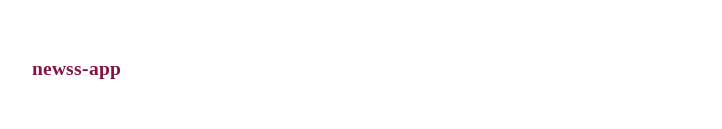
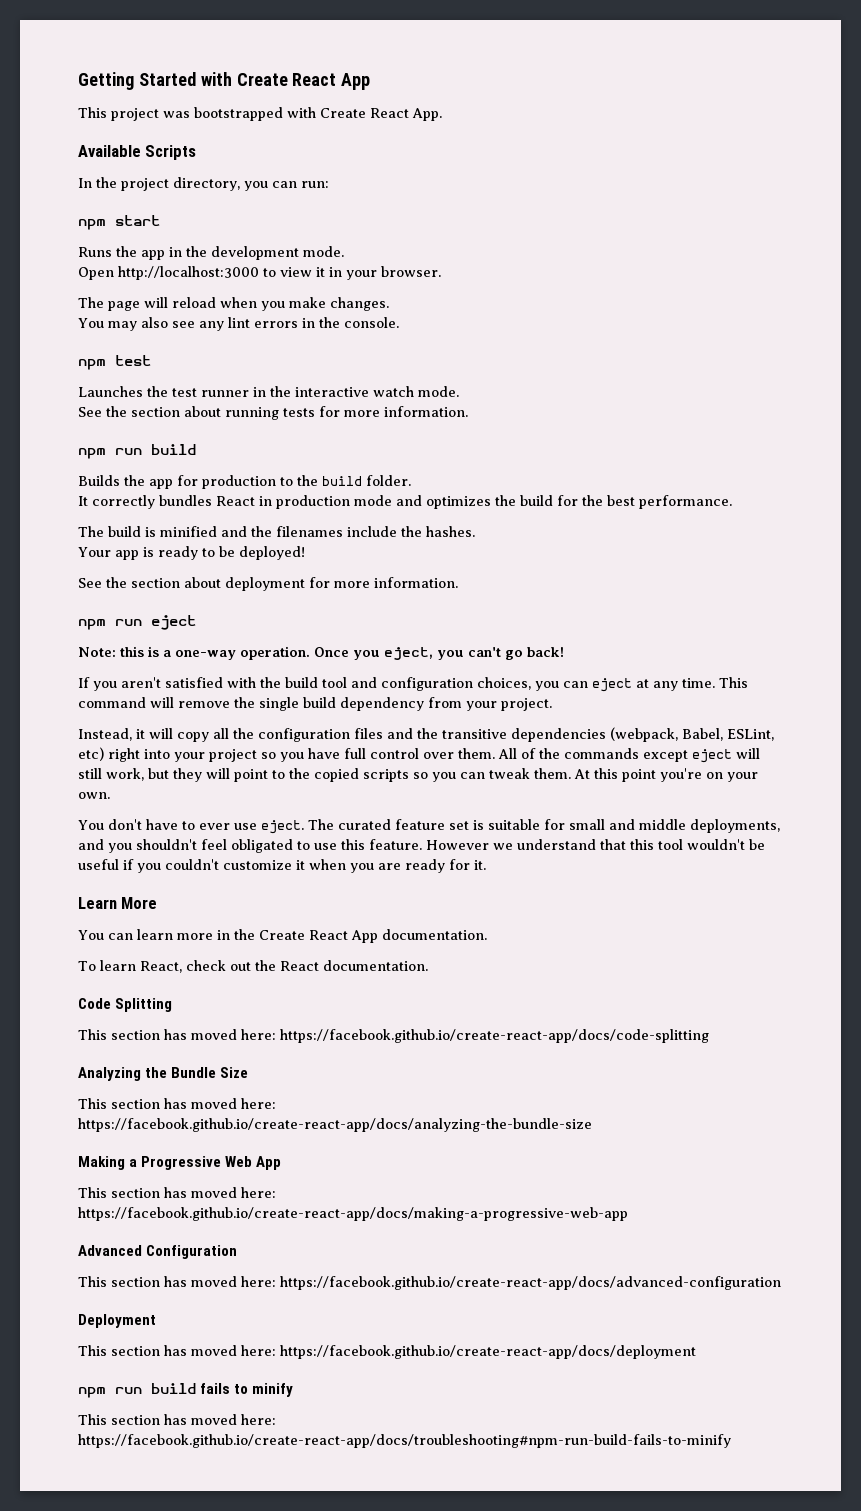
[32,66,121,79] newss-app -> [78,72,371,90] [78,107,442,121] [78,145,197,160] [78,177,329,191] [78,215,160,230] [78,246,344,260] [78,266,441,280] [78,297,389,311] [78,317,399,331] [78,355,151,370] [78,386,459,397] [78,406,468,420] [78,444,196,459] [78,475,411,489] [78,495,732,509] [78,526,475,537] [78,546,305,560] [78,577,458,591] [78,615,196,630] [78,646,564,660] [78,677,748,692] [78,697,552,711] [78,727,774,742] [78,747,760,763] [78,768,758,782] [78,792,110,799] [78,819,780,834] [78,839,765,853] [78,859,486,873] [78,897,158,909] [78,929,487,943] [78,960,428,973] [78,998,173,1012] [78,1029,709,1043] [78,1067,249,1081] [78,1098,276,1109] [78,1118,592,1132] [78,1156,282,1170] [78,1187,276,1198] [78,1207,628,1221] [78,1245,238,1259] [78,1276,781,1290] [78,1314,156,1328] [78,1345,696,1359] [78,1383,294,1398] [78,1414,276,1425] [78,1434,731,1448] Getting Started with Create React App // This project was bootstrapped with Create React App. // Available Scripts // In the project directory, you can run: // npm start // Runs the app in the development mode. // Open http://localhost:3000 to view it in your browser. // The page will reload when you make changes. // You may also see any lint errors in the console. // npm test // Launches the test runner in the interactive watch mode. // See the section about running tests for more information. // npm run build // Builds the app for production to the build folder. // It correctly bundles React in production mode and optimizes the build for the best performance. // The build is minified and the filenames include the hashes. // Your app is ready to be deployed! // See the section about deployment for more information. // npm run eject // Note: this is a one-way operation. Once you eject, you can't go back! // If you aren't satisfied with the build tool and configuration choices, you can eject at any time. This command will remove the single build dependency from your project. // Instead, it will copy all the configuration files and the transitive dependencies (webpack, Babel, ESLint, etc) right into your project so you have full control over them. All of the commands except eject will still work, but they will point to the copied scripts so you can tweak them. At this point you're on your own. // You don't have to ever use eject. The curated feature set is suitable for small and middle deployments, and you shouldn't feel obligated to use this feature. However we understand that this tool wouldn't be useful if you couldn't customize it when you are ready for it. // Learn More // You can learn more in the Create React App documentation. // To learn React, check out the React documentation. // Code Splitting // This section has moved here: https://facebook.github.io/create-react-app/docs/code-splitting // Analyzing the Bundle Size // This section has moved here: https://facebook.github.io/create-react-app/docs/analyzing-the-bundle-size // Making a Progressive Web App // This section has moved here: https://facebook.github.io/create-react-app/docs/making-a-progressive-web-app // Advanced Configuration // This section has moved here: https://facebook.github.io/create-react-app/docs/advanced-configuration // Deployment // This section has moved here: https://facebook.github.io/create-react-app/docs/deployment // npm run build fails to minify // This section has moved here: https://facebook.github.io/create-react-app/docs/troubleshooting#npm-run-build-fails-to-minify

